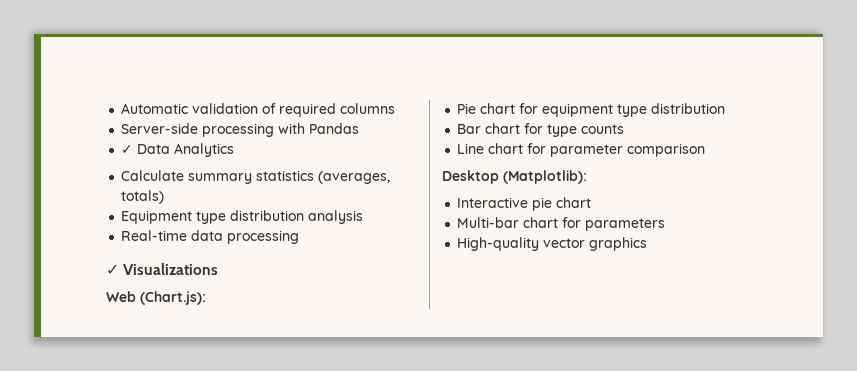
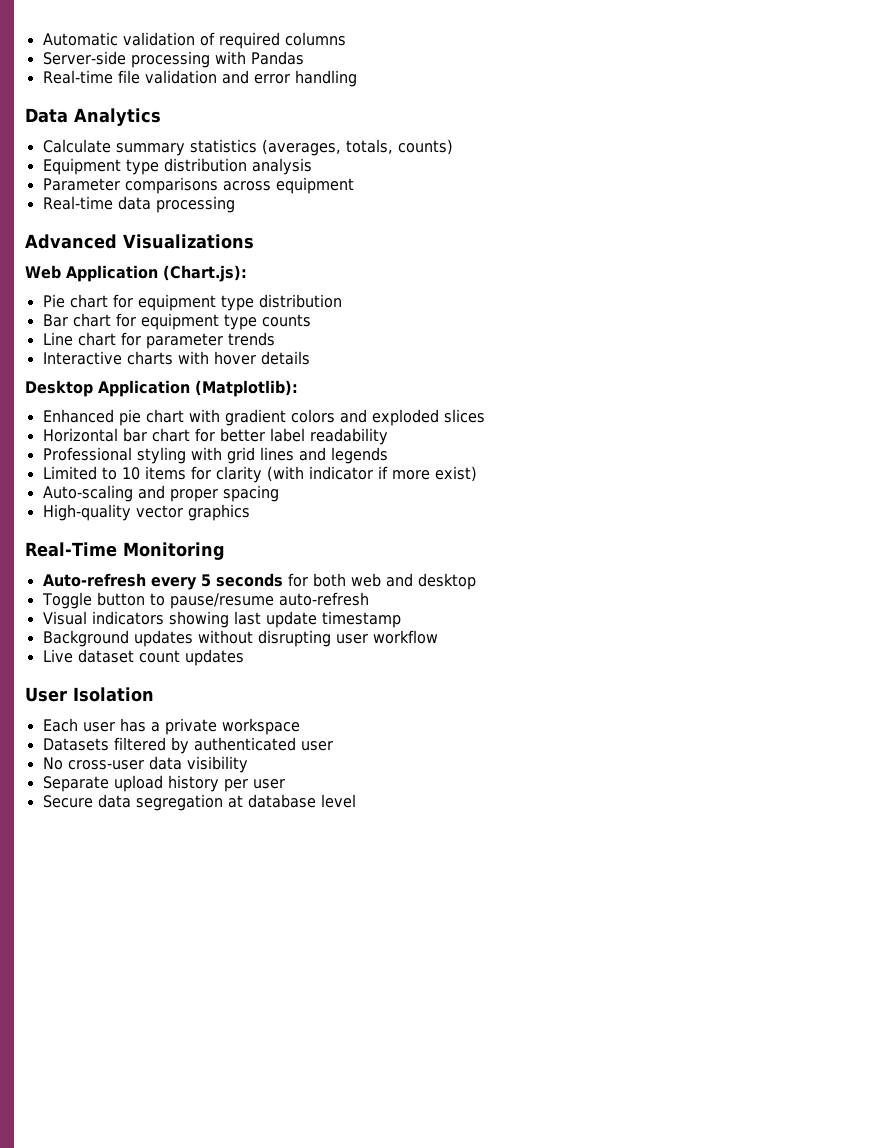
[121,145,134,154] ✓ -> [42,70,357,87] Real-time file validation and error handling //
[121,190,165,204] totals) -> [345,139,453,155] totals, counts)
(364, 217) none -> [42,177,354,194] // Parameter comparisons across equipment
[106,264,119,275] ✓ -> [25,234,117,249] Advanced
(136, 296) none -> [66,265,158,282] Application
(544, 128) none -> [140,313,219,330] equipment
[627,143,706,157] comparison -> [227,332,275,346] [42,351,310,365] trends // Interactive charts with hover details
(499, 177) none -> [98,380,190,397] Application
[457,197,529,208] Interactive -> [42,409,114,423] Enhanced
[457,217,666,231] [457,237,648,251] // Multi-bar chart for parameters // High-quality vector graphics -> [188,409,485,426] [42,428,388,445] [42,447,388,464] [42,466,477,483] [42,485,279,502] [42,504,250,521] [25,542,225,560] [42,573,476,590] [41,592,369,609] [42,611,401,628] [42,630,438,647] [42,649,244,666] [25,687,154,702] [42,718,300,735] [42,737,333,754] [42,756,248,773] [42,775,285,792] [42,794,356,811] with gradient colors and exploded slices // Horizontal bar chart for better label readability // Professional styling with grid lines and legends // Limited to 10 items for clarity (with indicator if more exist) // Auto-scaling and proper spacing // High-quality vector graphics // Real-Time Monitoring // Auto-refresh every 5 seconds for both web and desktop // Toggle button to pause/resume auto-refresh // Visual indicators showing last update timestamp // Background updates without disrupting user workflow // Live dataset count updates // User Isolation // Each user has a private workspace // Datasets filtered by authenticated user // No cross-user data visibility // Separate upload history per user // Secure data segregation at database level

